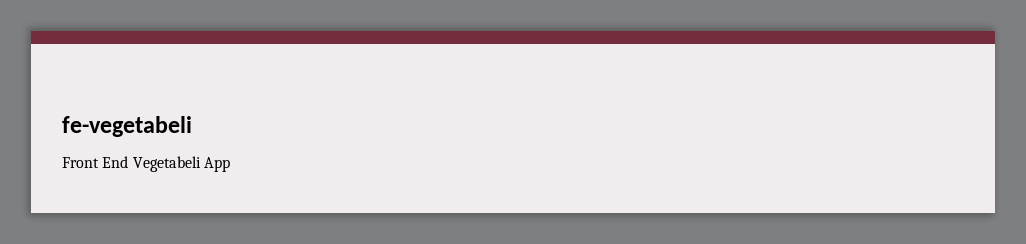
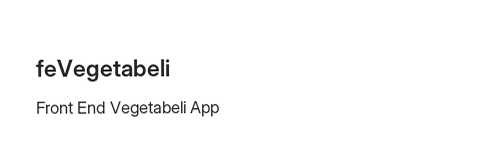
[62,116,192,137] fe-vegetabeli -> [35,59,171,82] feVegetabeli

